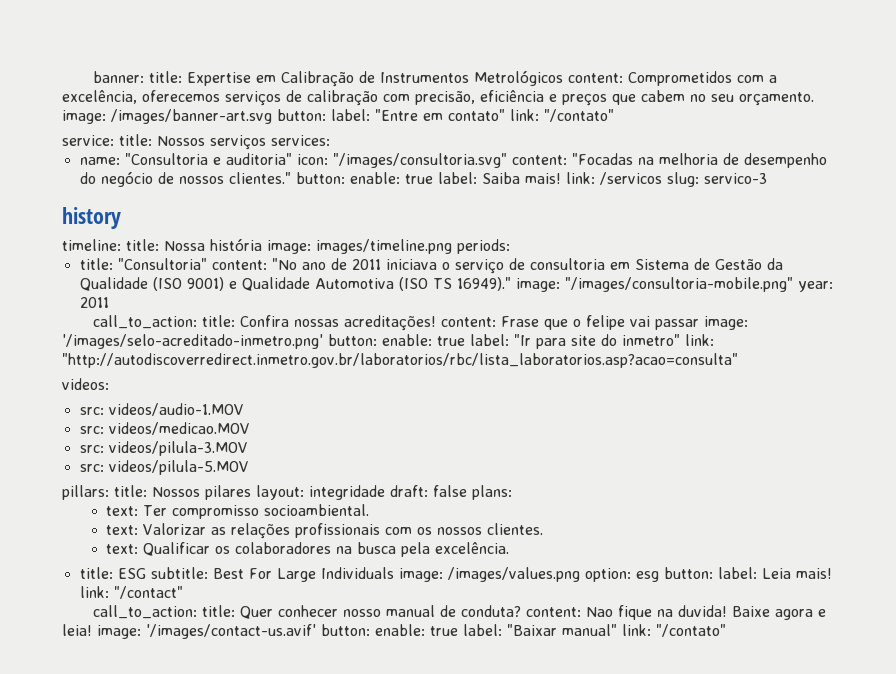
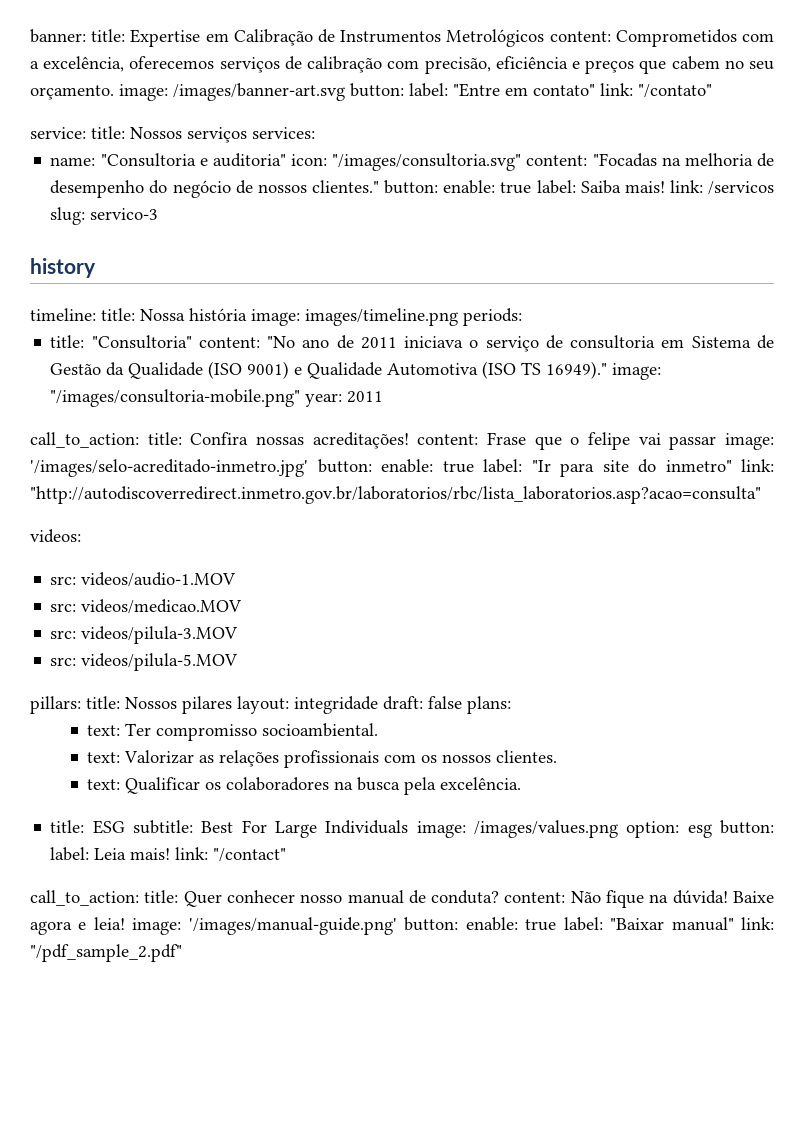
[62,334,323,349] '/images/selo-acreditado-inmetro.png' -> [30,459,308,477] '/images/selo-acreditado-inmetro.jpg'
[585,607,613,617] Nao -> [570,891,601,903] Não
[677,605,727,617] duvida! -> [672,890,728,904] dúvida!
[146,624,316,639] '/images/contact-us.avif' -> [188,917,397,935] '/images/manual-guide.png'
[656,624,726,637] "/contato" -> [30,944,182,962] "/pdf_sample_2.pdf"

